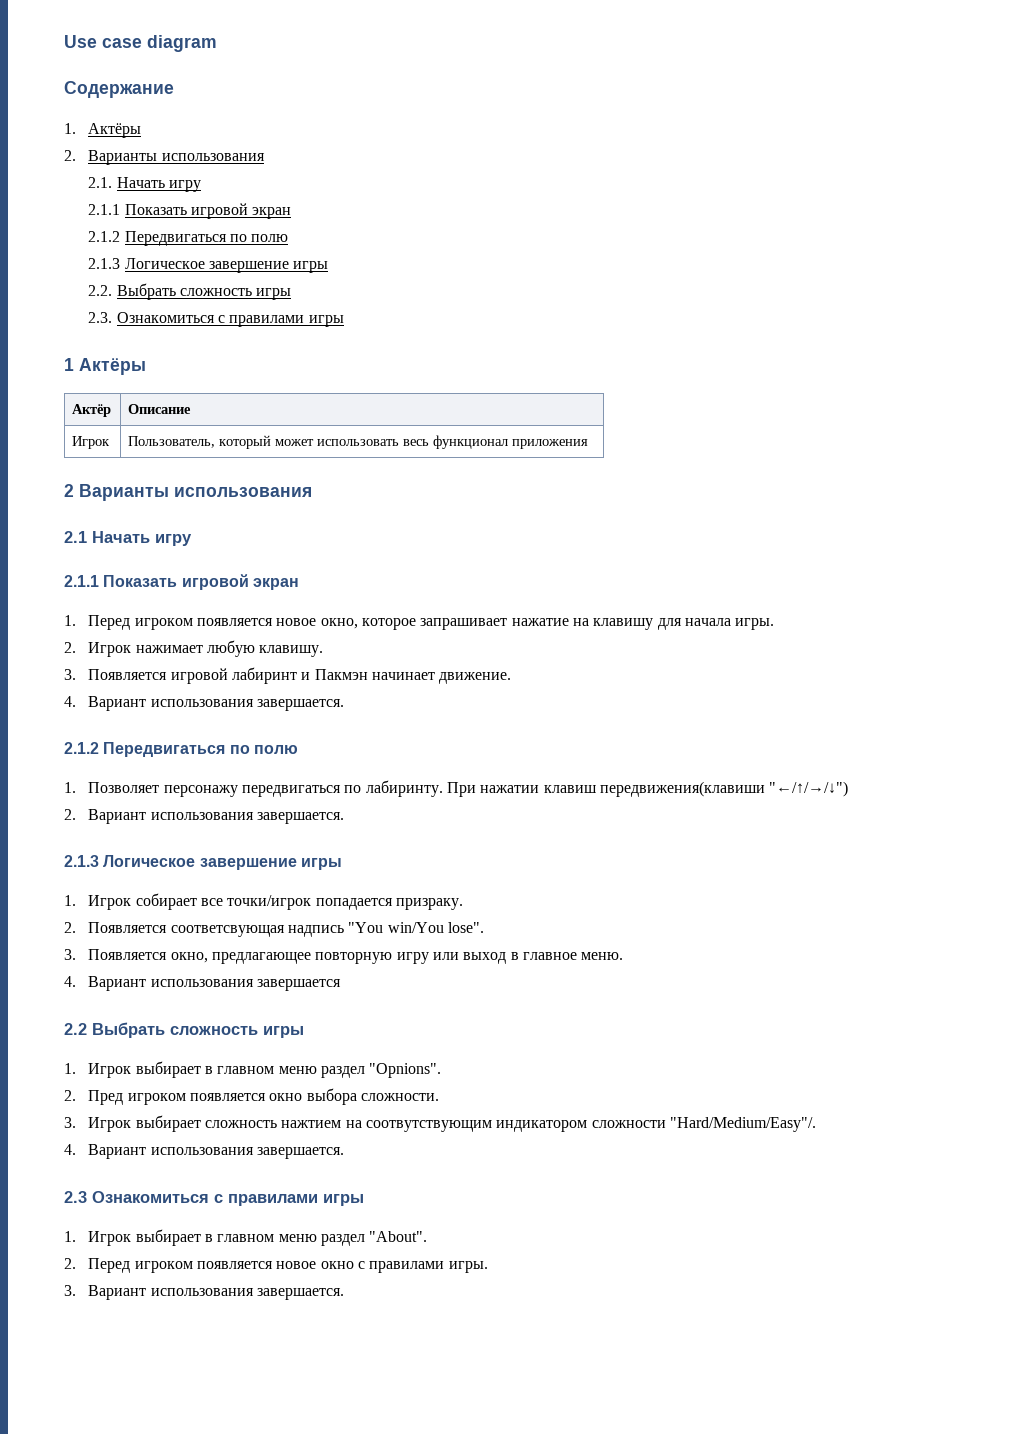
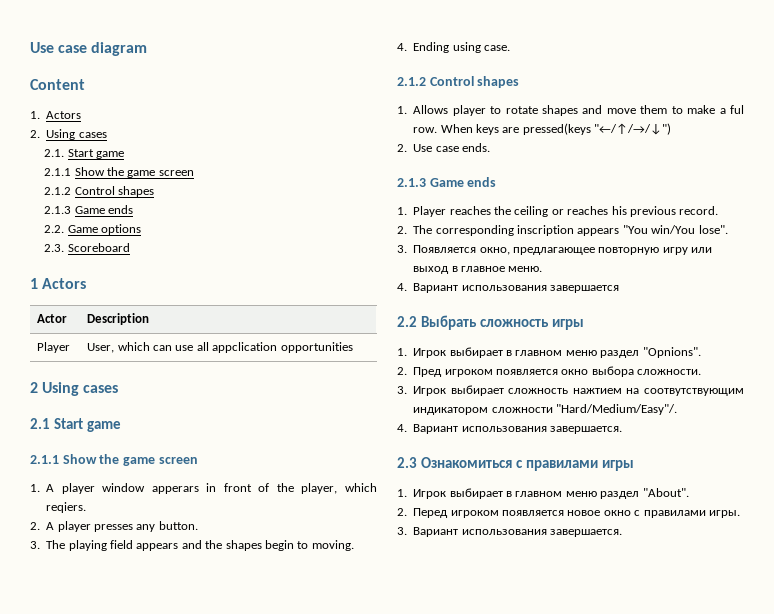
[64,81,174,98] [64,123,142,138] [64,150,265,165] Содержание // 1. Актёры // 2. Варианты использования -> [30,79,85,90] [30,111,82,119] [30,129,107,140] Content // 1. Actors // 2. Using cases
[116,177,202,192] [88,203,292,219] [88,231,289,246] [88,258,329,273] [88,283,292,300] [88,312,344,327] [64,358,146,375] [72,404,112,417] [128,404,192,414] [72,436,111,449] [128,435,589,449] Начать игру // 2.1.1 Показать игровой экран // 2.1.2 Передвигаться по полю // 2.1.3 Логическое завершение игры // 2.2. Выбрать сложность игры // 2.3. Ознакомиться с правилами игры // 1 Актёры // Актёр | Описание // Игрок | Пользователь, который может использовать весь функционал приложения -> [67,149,124,159] [44,167,194,178] [44,186,154,197] [44,205,133,214] [44,224,141,235] [44,243,130,252] [30,278,87,289] [37,314,68,323] [87,313,150,325] [37,342,71,353] [87,342,353,353] Start game // 2.1.1 Show the game screen // 2.1.2 Control shapes // 2.1.3 Game ends // 2.2. Game options // 2.3. Scoreboard // 1 Actors // Actor | Description // Player | User, which can use all appclication opportunities
[79,484,312,501] Варианты использования -> [42,382,119,396] Using cases
[92,531,192,546] [64,574,299,590] [64,615,775,630] [64,640,324,657] [64,667,512,684] [64,696,345,711] [64,742,298,757] [64,780,849,797] [64,809,345,824] [64,855,342,870] [64,893,464,910] [64,922,345,937] Начать игру // 2.1.1 Показать игровой экран // 1. Перед игроком появляется новое окно, которое запрашивает нажатие на клавишу для начала игры. // 2. Игрок нажимает любую клавишу. // 3. Появляется игровой лабиринт и Пакмэн начинает движение. // 4. Вариант использования завершается. // 2.1.2 Передвигаться по полю // 1. Позволяет персонажу передвигаться по лабиринту. При нажатии клавиш передвижения(клавиши "←/↑/→/↓") // 2. Вариант использования завершается. // 2.1.3 Логическое завершение игры // 1. Игрок собирает все точки/игрок попадается призраку. // 2. Появляется соответсвующая надпись -> [53,418,121,432] [30,454,198,466] [30,483,377,494] [46,502,87,513] [30,521,198,532] [30,540,354,551] [397,42,510,53] [397,76,520,88] [397,105,744,116] [413,123,672,135] [397,143,490,152] [397,177,497,187] [397,206,719,217] [397,225,620,236] Start game // 2.1.1 Show the game screen // 1. A player window apperars in front of the player, which reqiers. // 2. A player presses any button. // 3. The playing field appears and the shapes begin to moving. // 4. Ending using case. // 2.1.2 Control shapes // 1. Allows player to rotate shapes and move them to make a ful row. When keys are pressed(keys "←/↑/→/↓") // 2. Use case ends. // 2.1.3 Game ends // 1. Player reaches the ceiling or reaches his previous record. // 2. The corresponding inscription appears

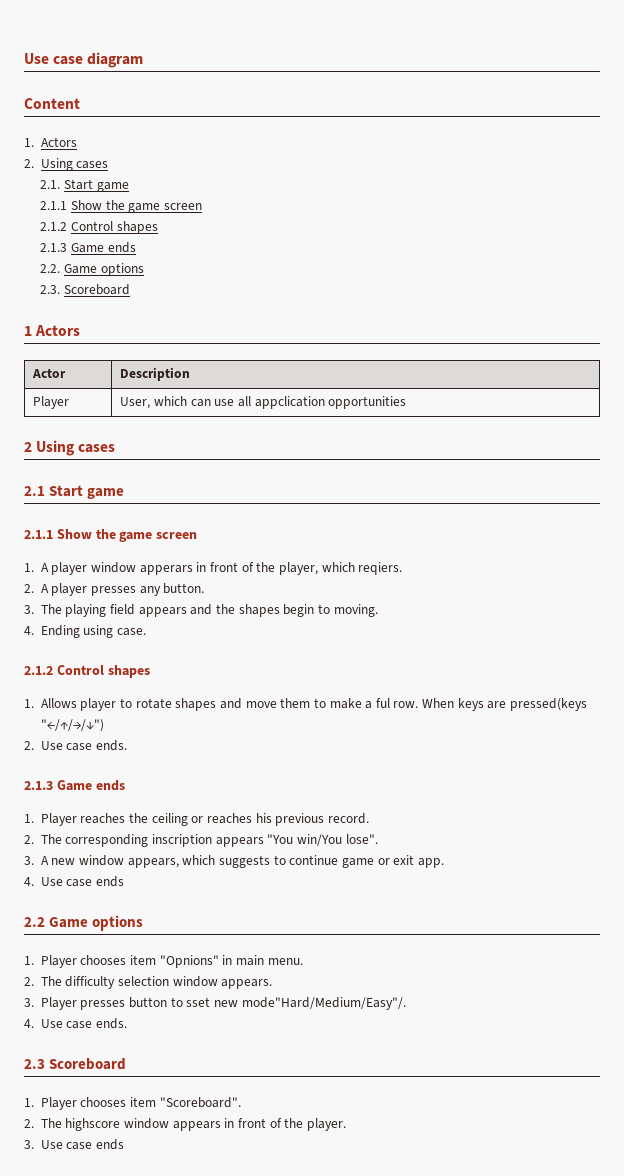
[413,245,713,255] [413,266,543,274] [397,283,619,293] [397,315,584,330] [397,347,701,358] [397,366,702,377] [397,385,744,396] [413,404,677,415] [397,424,622,434] [397,457,634,471] [397,488,689,499] [397,508,740,518] [397,527,622,537] Появляется окно, предлагающее повторную игру или выход в главное меню. // 4. Вариант использования завершается // 2.2 Выбрать сложность игры // 1. Игрок выбирает в главном меню раздел "Opnions". // 2. Пред игроком появляется окно выбора сложности. // 3. Игрок выбирает сложность нажтием на соотвутствующим индикатором сложности "Hard/Medium/Easy"/. // 4. Вариант использования завершается. // 2.3 Ознакомиться с правилами игры // 1. Игрок выбирает в главном меню раздел "About". // 2. Перед игроком появляется новое окно с правилами игры. // 3. Вариант использования завершается. -> [40,855,444,868] [24,876,125,887] [24,915,144,931] [24,955,303,968] [24,976,273,989] [24,997,406,1010] [24,1018,128,1029] [24,1058,127,1070] [24,1097,241,1110] [24,1118,346,1131] [24,1139,125,1150] A new window appears, which suggests to continue game or exit app. // 4. Use case ends // 2.2 Game options // 1. Player chooses item "Opnions" in main menu. // 2. The difficulty selection window appears. // 3. Player presses button to sset new mode"Hard/Medium/Easy"/. // 4. Use case ends. // 2.3 Scoreboard // 1. Player chooses item "Scoreboard". // 2. The highscore window appears in front of the player. // 3. Use case ends

